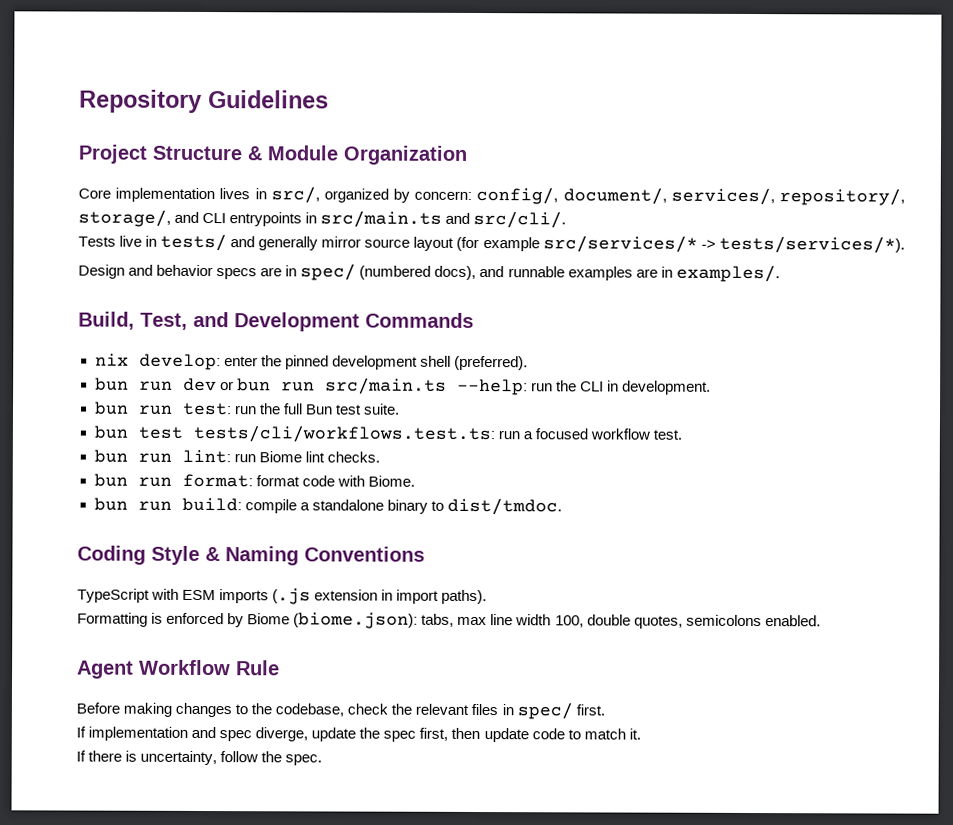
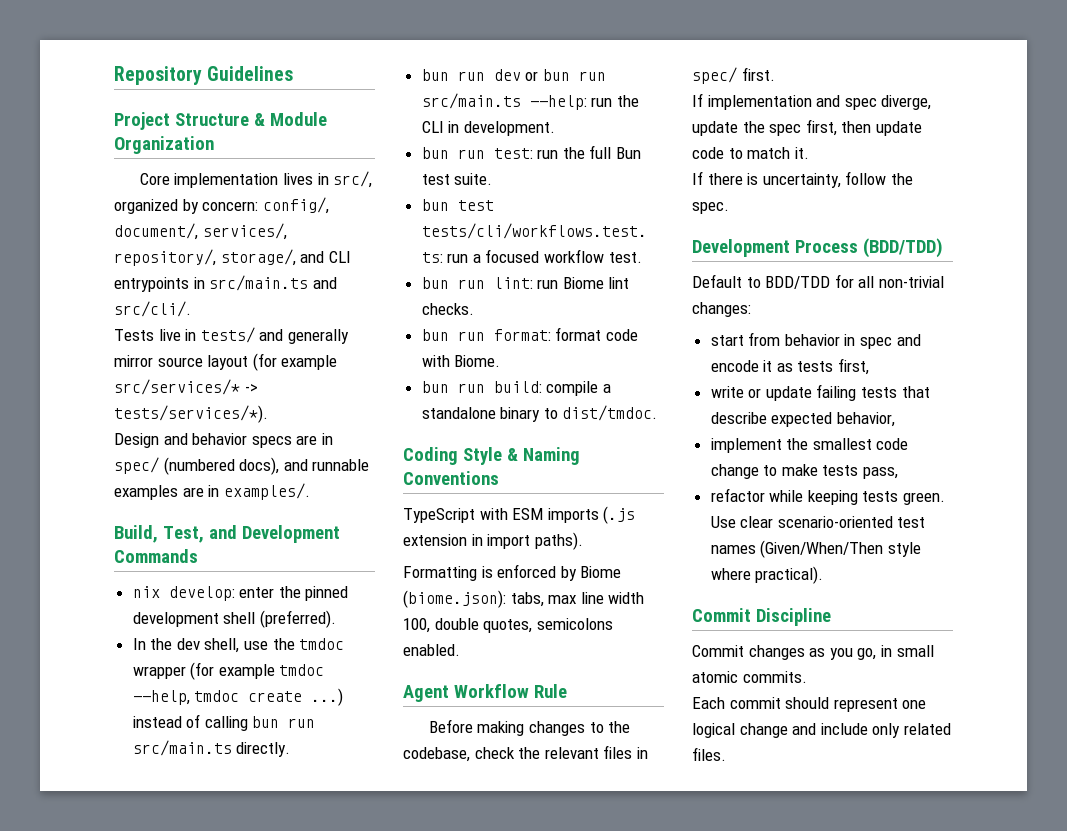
(528, 363) none -> [132,638,345,653] [132,662,325,680] [132,688,344,706] [132,714,316,731] [132,740,291,757] // In the dev shell, use the tmdoc wrapper (for example tmdoc --help, tmdoc create ...) instead of calling bun run src/main.ts directly.
(323, 760) none -> [692,238,943,258] [692,274,944,289] [692,302,751,317] [710,332,921,349] [710,358,870,375] [710,384,930,401] [710,412,895,427] [710,438,909,453] [710,464,899,479] [710,488,946,505] [710,516,926,528] [710,540,921,558] [710,566,824,584] [692,608,831,626] [692,645,934,660] [692,671,807,683] [692,697,927,712] [692,723,951,738] [692,747,726,761] // Development Process (BDD/TDD) // Default to BDD/TDD for all non-trivial changes: // start from behavior in spec and encode it as tests first, // write or update failing tests that describe expected behavior, // implement the smallest code change to make tests pass, // refactor while keeping tests green. Use clear scenario-oriented test names (Given/When/Then style where practical). // Commit Discipline // Commit changes as you go, in small atomic commits. // Each commit should represent one logical change and include only related files.

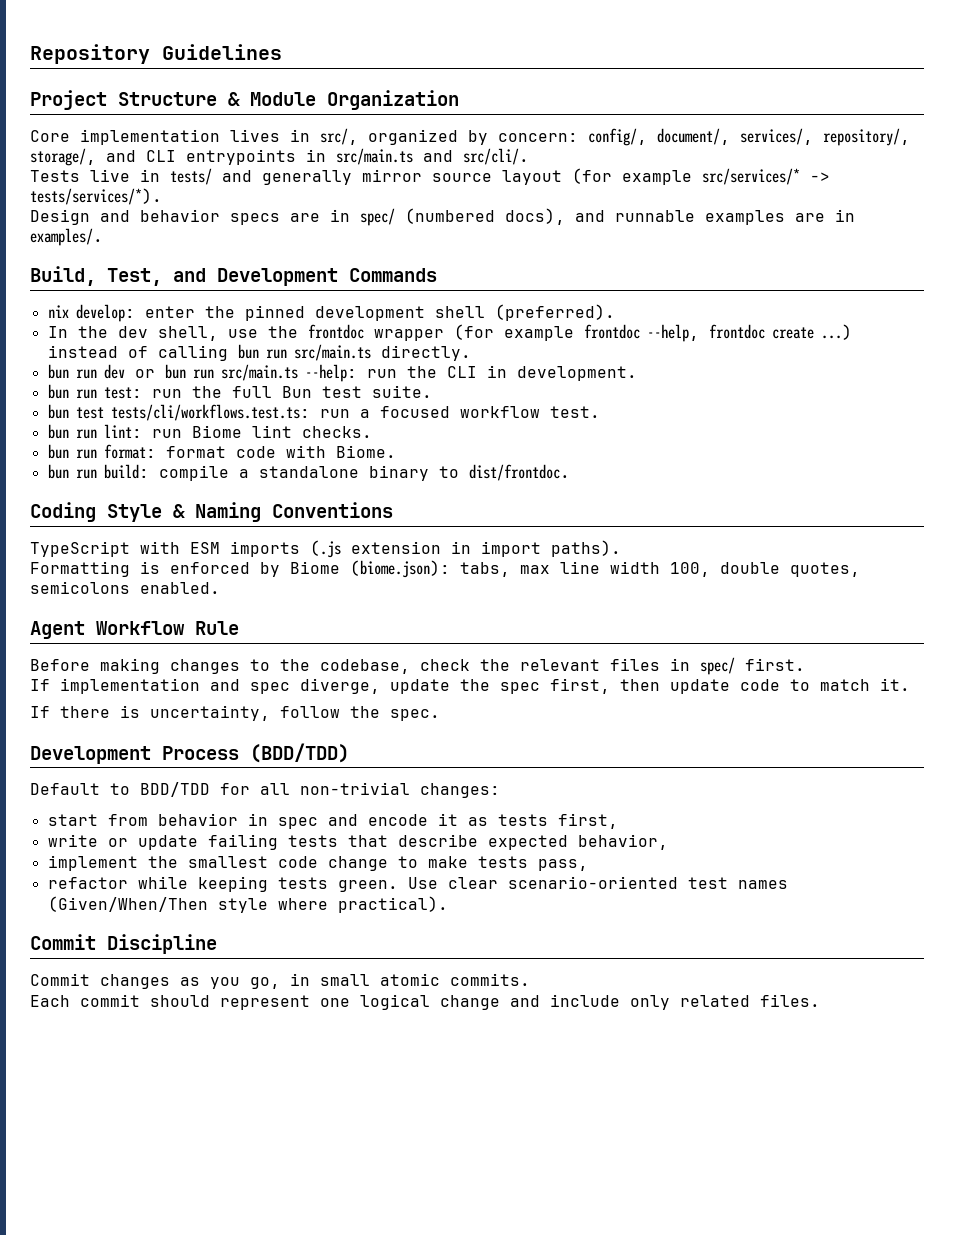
[299,638,345,650] tmdoc -> [307,324,364,339] frontdoc
[279,664,325,676] [132,690,240,705] tmdoc --help, tmdoc -> [583,324,765,342] frontdoc --help, frontdoc
[562,405,658,421] dist/tmdoc. -> [468,464,570,481] dist/frontdoc.

